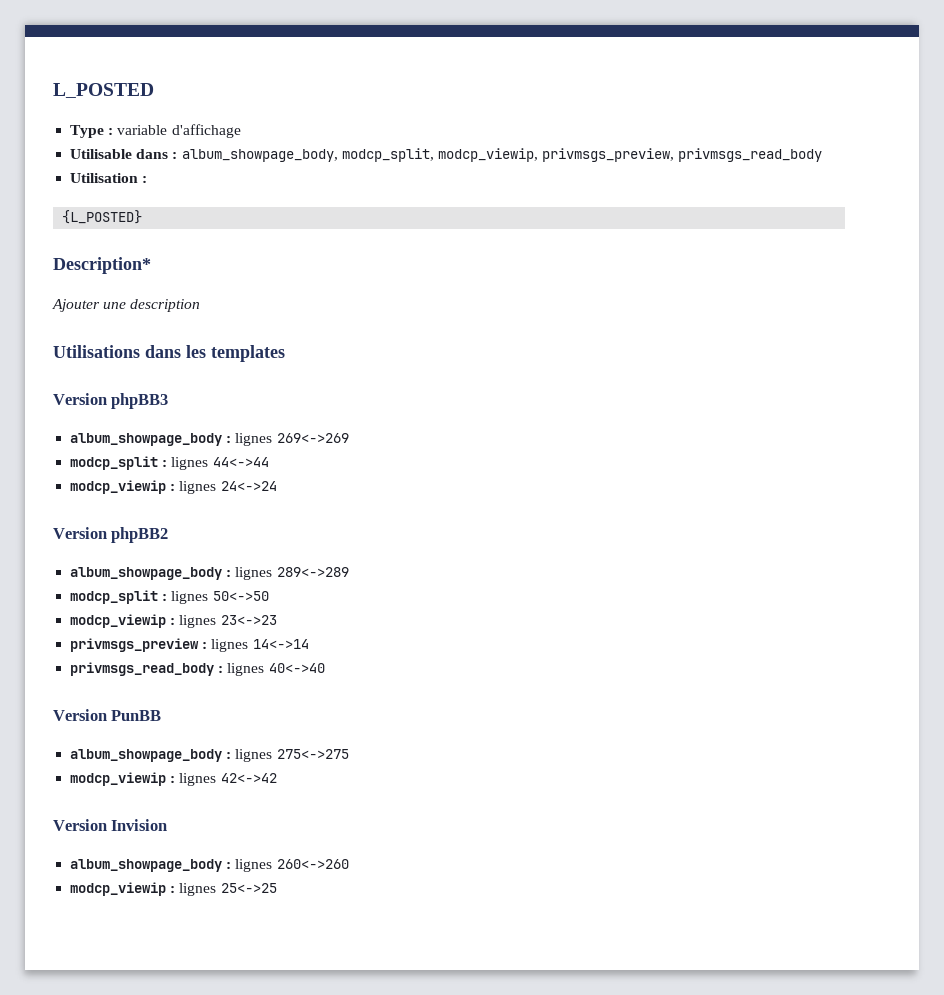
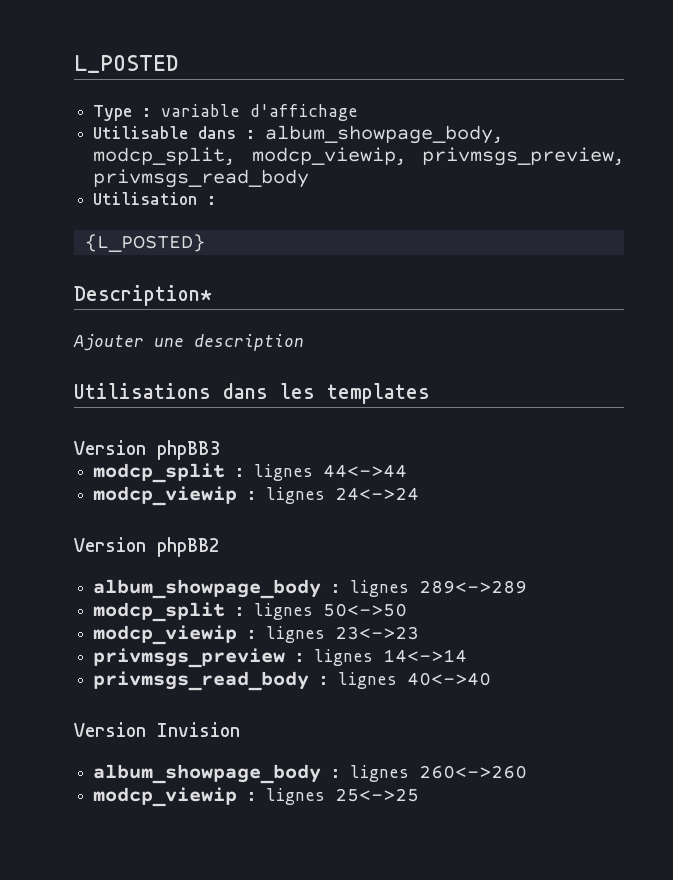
[70,433,349,446] // album_showpage_body : lignes 269<->269 -> (220, 450) none
[53,709,162,721] [70,749,349,762] [70,772,277,786] // Version PunBB // album_showpage_body : lignes 275<->275 // modcp_viewip : lignes 42<->42 -> (492, 679) none

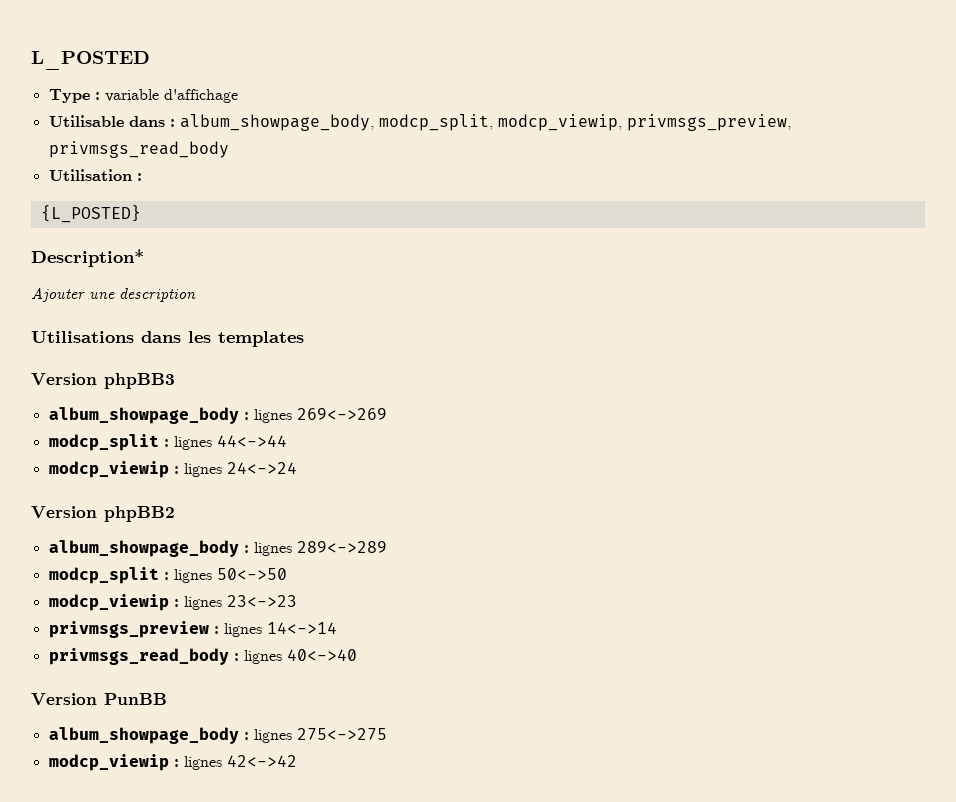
(220, 450) none -> [48,407,387,424] // album_showpage_body : lignes 269<->269
[157,722,240,737] [93,764,528,784] [93,787,420,807] Invision // album_showpage_body : lignes 260<->260 // modcp_viewip : lignes 25<->25 -> [104,693,167,705] [48,727,387,744] [48,754,297,771] PunBB // album_showpage_body : lignes 275<->275 // modcp_viewip : lignes 42<->42

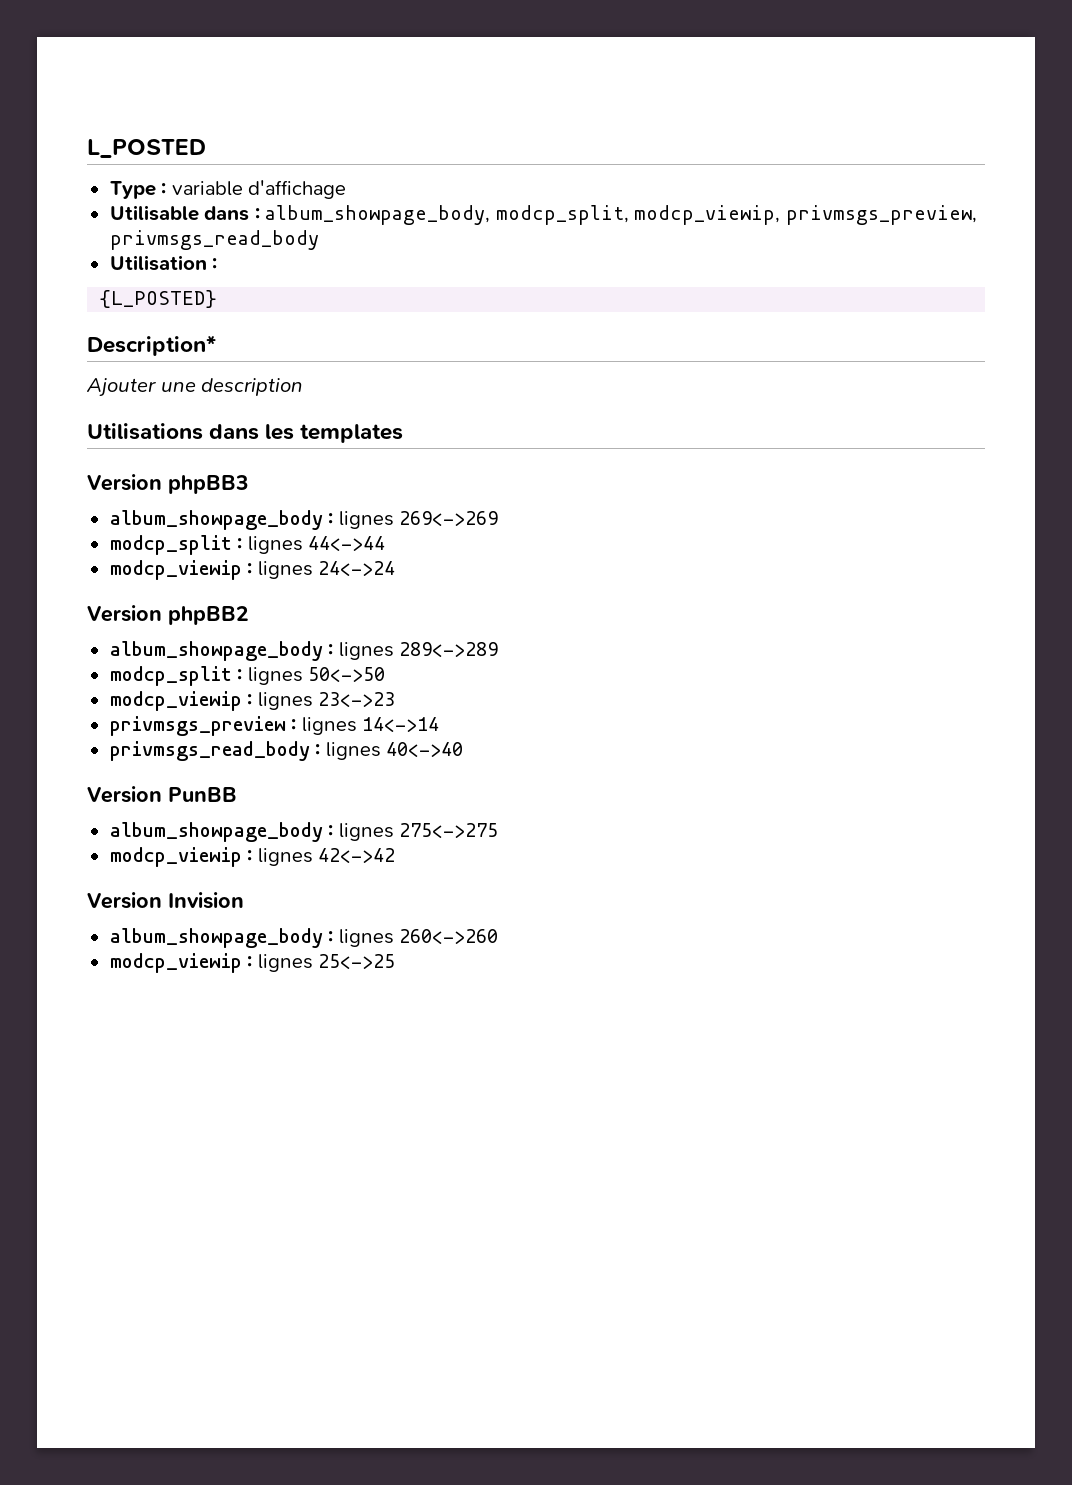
(297, 761) none -> [87,892,244,909] [109,928,499,948] [109,953,396,973] // Version Invision // album_showpage_body : lignes 260<->260 // modcp_viewip : lignes 25<->25

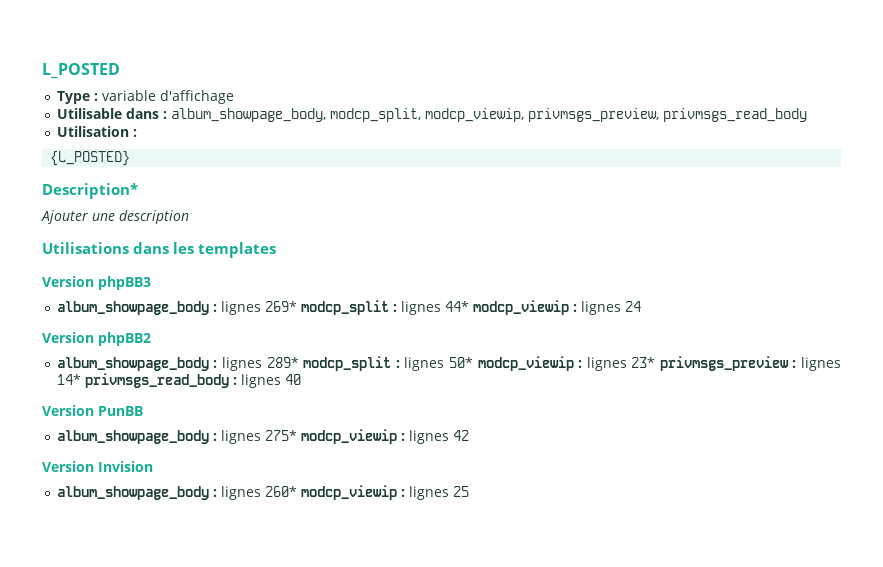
[399,511,499,526] [109,535,386,555] [109,560,396,580] 269<->269 // modcp_split : lignes 44<->44 // modcp_viewip : lignes 24<->24 -> [264,300,641,315] 269* modcp_split : lignes 44* modcp_viewip : lignes 24
[399,642,499,657] [109,666,386,686] [109,691,396,711] 289<->289 // modcp_split : lignes 50<->50 // modcp_viewip : lignes 23<->23 // -> [266,356,656,371] 289* modcp_split : lignes 50* modcp_viewip : lignes 23*
[362,717,440,732] 14<->14 // -> [56,374,81,385] 14*
[386,742,464,757] 40<->40 -> [284,374,301,385] 40
[399,823,499,838] [109,847,396,867] 275<->275 // modcp_viewip : lignes 42<->42 -> [264,429,469,444] 275* modcp_viewip : lignes 42
[399,929,499,944] [109,953,396,973] 260<->260 // modcp_viewip : lignes 25<->25 -> [264,485,469,500] 260* modcp_viewip : lignes 25

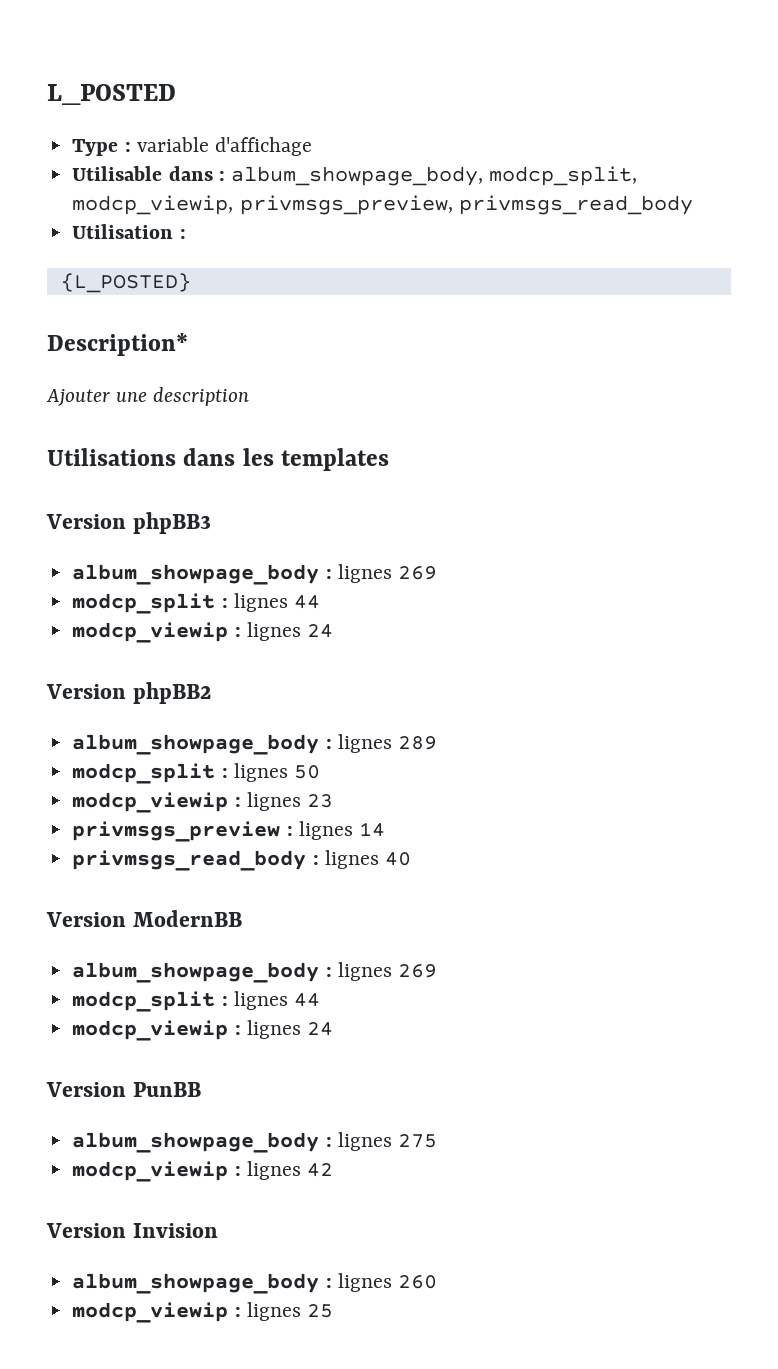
[264,300,469,315] 269* modcp_split : lignes 44* -> [397,566,437,580] [72,593,320,614] 269 // modcp_split : lignes 44 //
[266,356,656,371] 289* modcp_split : lignes 50* modcp_viewip : lignes 23* -> [397,736,437,750] [72,763,320,784] [72,792,333,813] 289 // modcp_split : lignes 50 // modcp_viewip : lignes 23 //
[56,374,81,385] 14* -> [358,822,385,837] 14 //
(301, 379) none -> [46,910,242,927] [72,962,437,983] [72,991,320,1012] [72,1020,333,1041] // Version ModernBB // album_showpage_body : lignes 269 // modcp_split : lignes 44 // modcp_viewip : lignes 24
[264,430,297,441] 275* -> [397,1134,437,1148] 275 //
[264,486,297,497] 260* -> [397,1275,437,1289] 260 //

